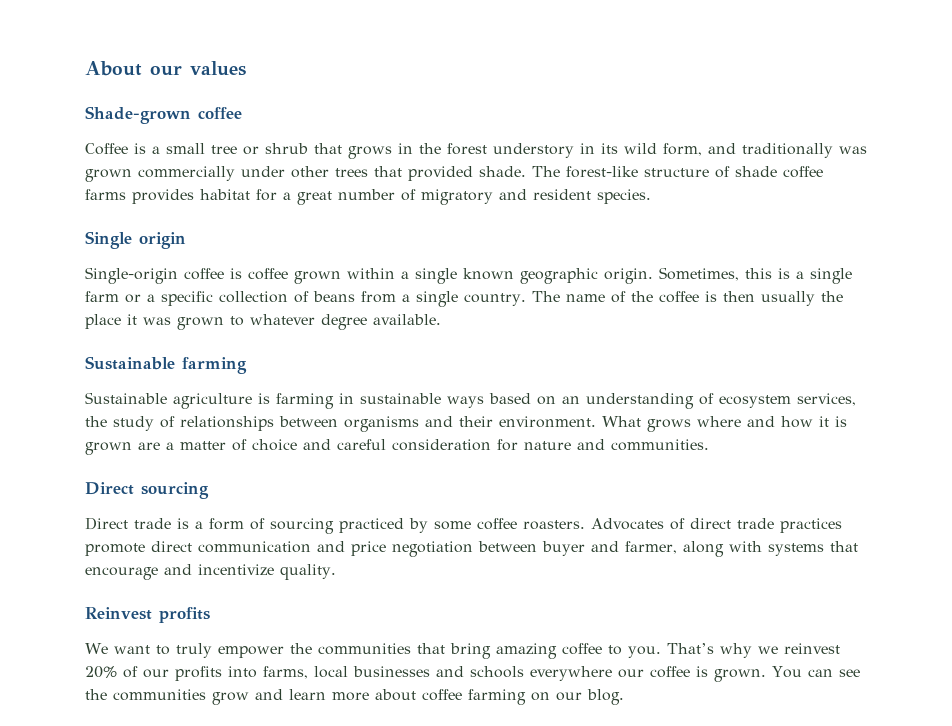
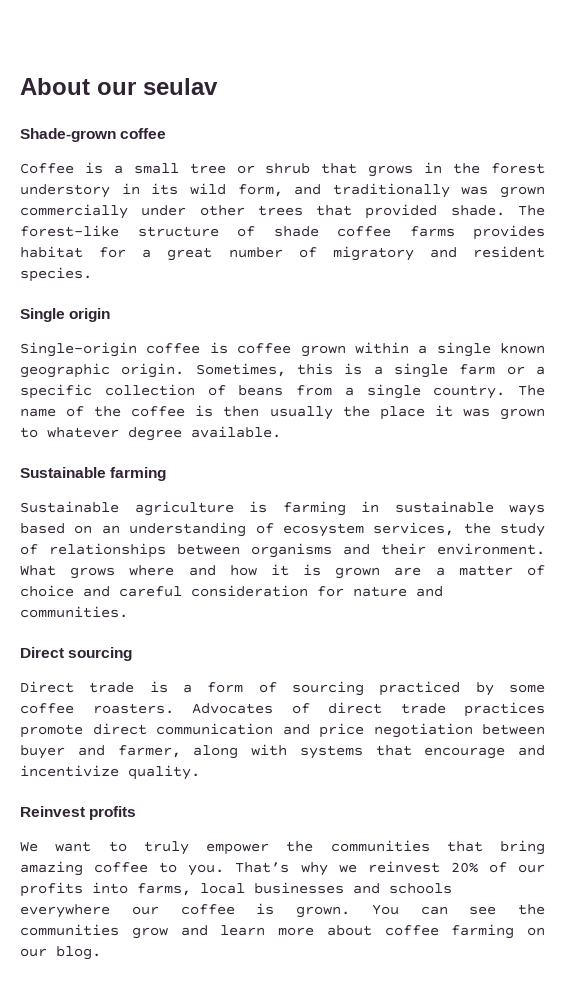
[190,61,246,76] values -> [143,78,218,95] seulav

